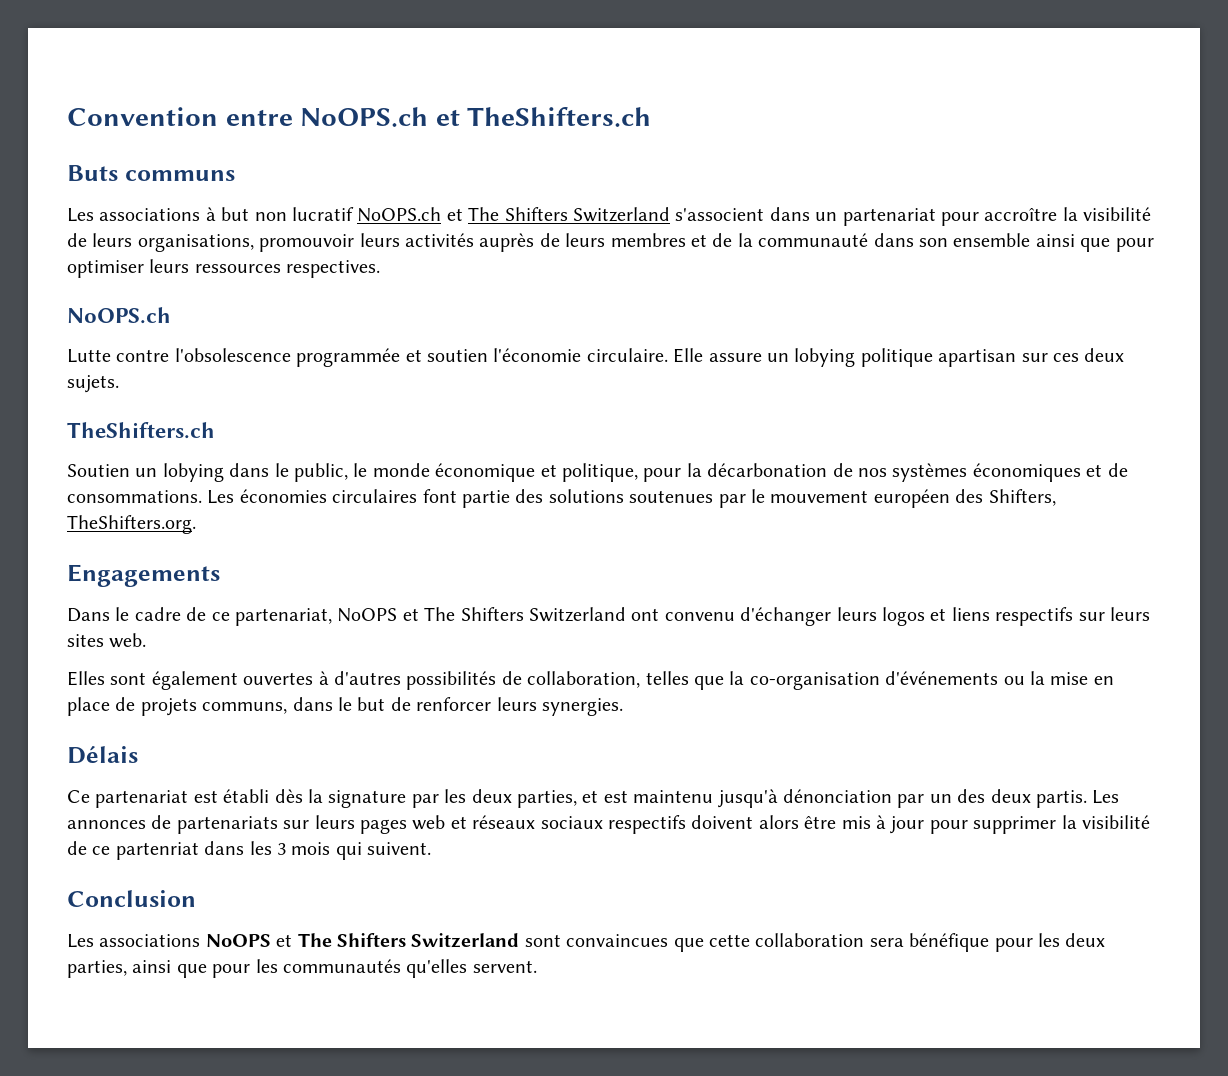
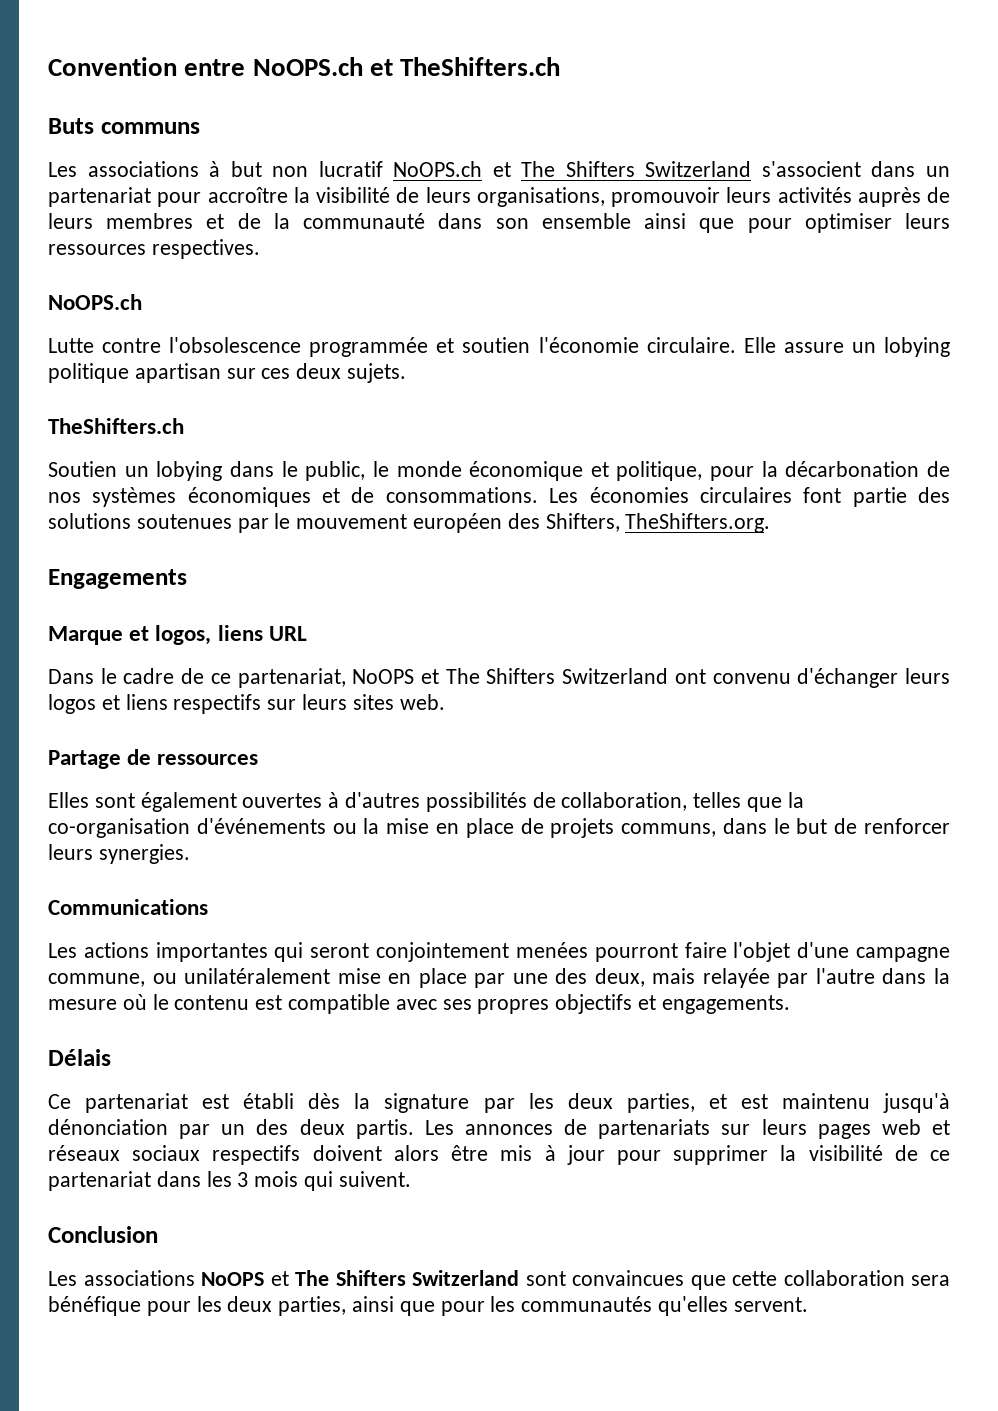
(220, 575) none -> [48,625,307,645] // Marque et logos, liens URL
(147, 640) none -> [48,749,259,769] // Partage de ressources
(623, 707) none -> [48,899,208,915] [48,942,951,962] [48,968,950,988] [48,994,790,1014] // Communications // Les actions importantes qui seront conjointement menées pourront faire l'objet d'une campagne commune, ou unilatéralement mise en place par une des deux, mais relayée par l'autre dans la mesure où le contenu est compatible avec ses propres objectifs et engagements.
[115,842,199,860] partenriat -> [48,1171,151,1191] partenariat

